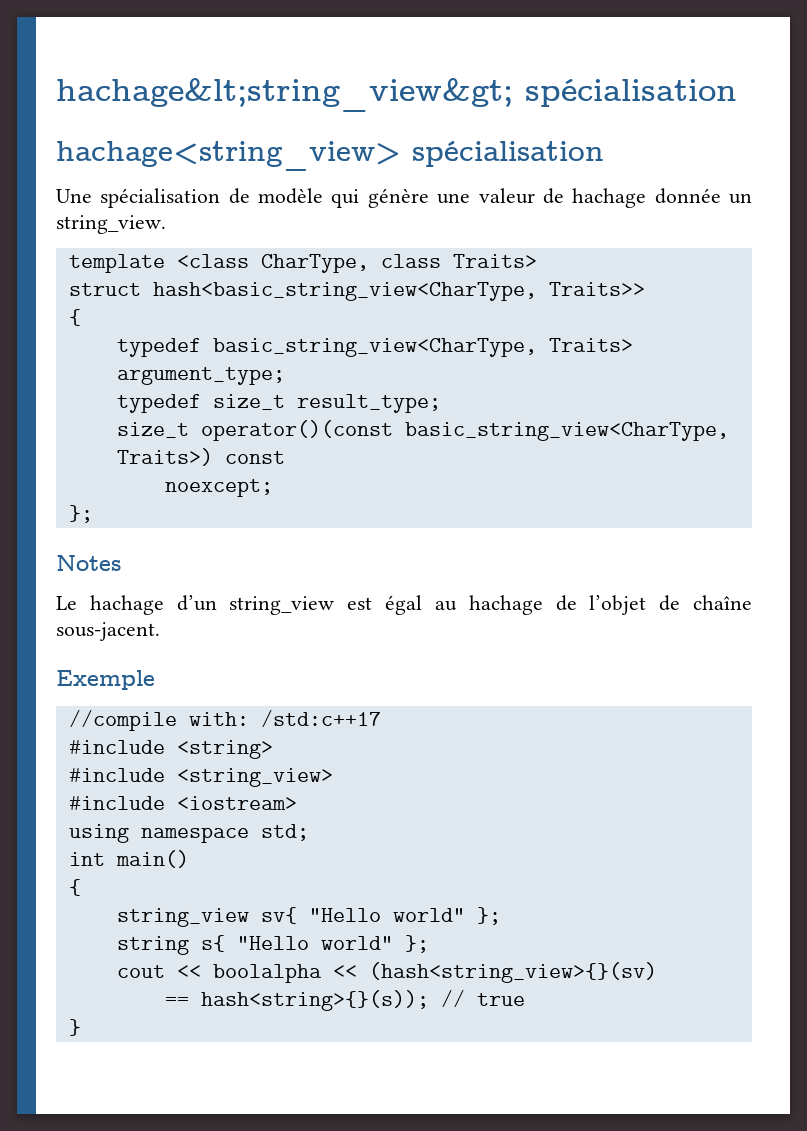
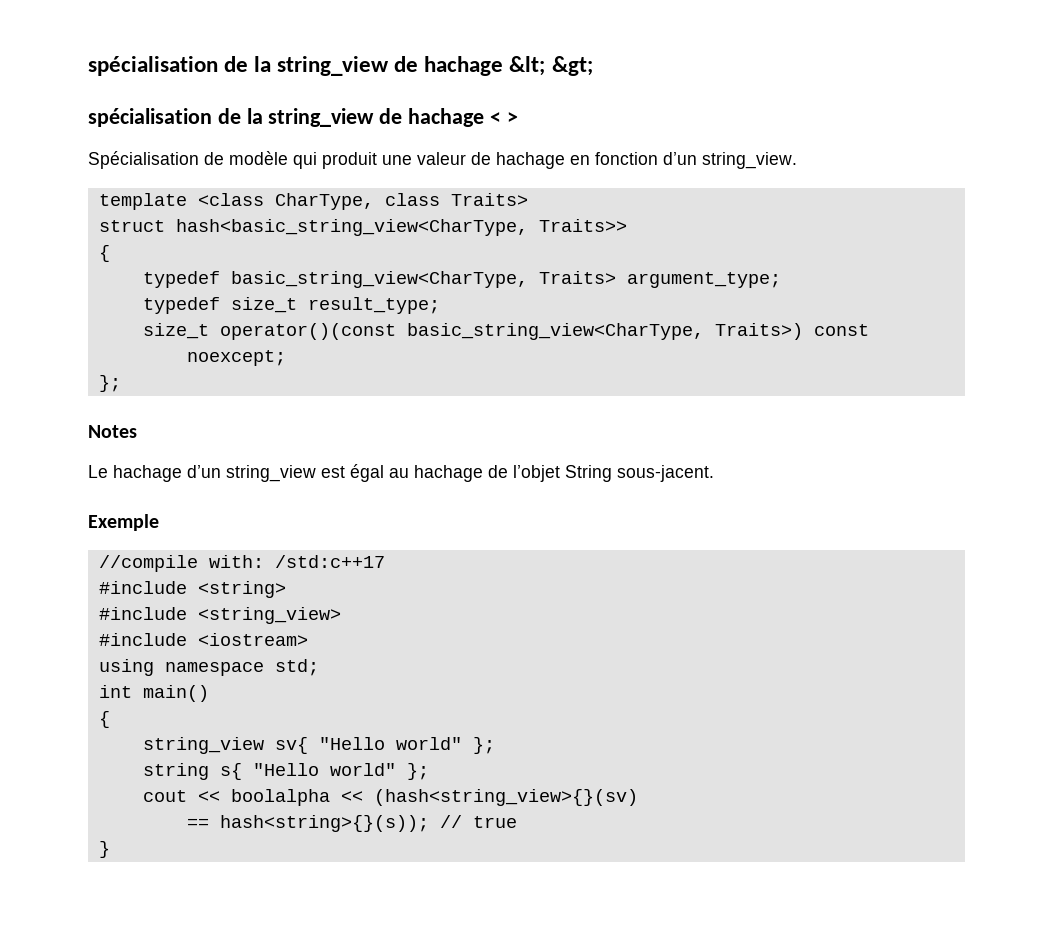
[56,78,737,112] [56,141,604,171] [56,188,221,208] hachage&lt;string_view&gt; spécialisation // hachage<string_view> spécialisation // Une spécialisation -> [88,56,593,76] [88,108,518,127] [88,151,199,169] spécialisation de la string_view de hachage &lt; &gt; // spécialisation de la string_view de hachage < > // Spécialisation
[367,188,429,208] génère -> [322,152,377,169] produit
[654,188,753,204] donnée un -> [570,152,697,165] en fonction d’un
[659,595,753,611] de chaîne -> [565,465,612,482] String

